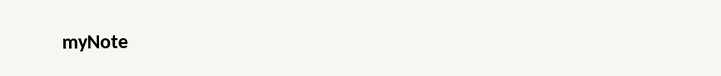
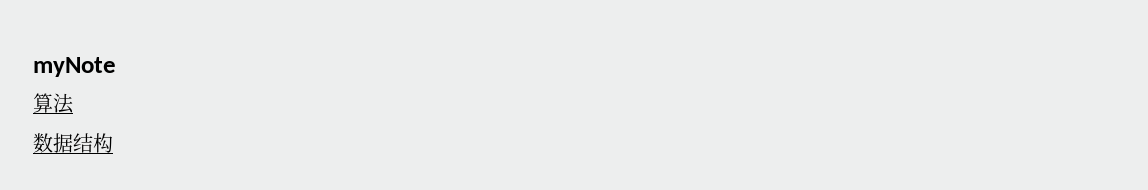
(129, 43) none -> [33,93,74,114] [33,133,113,153] // 算法 // 数据结构

